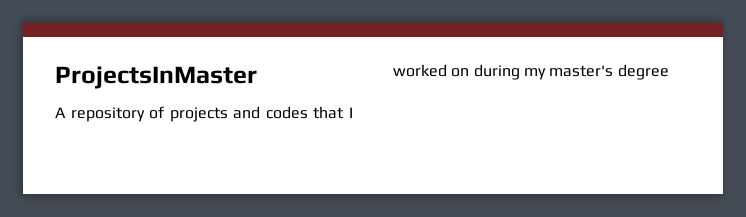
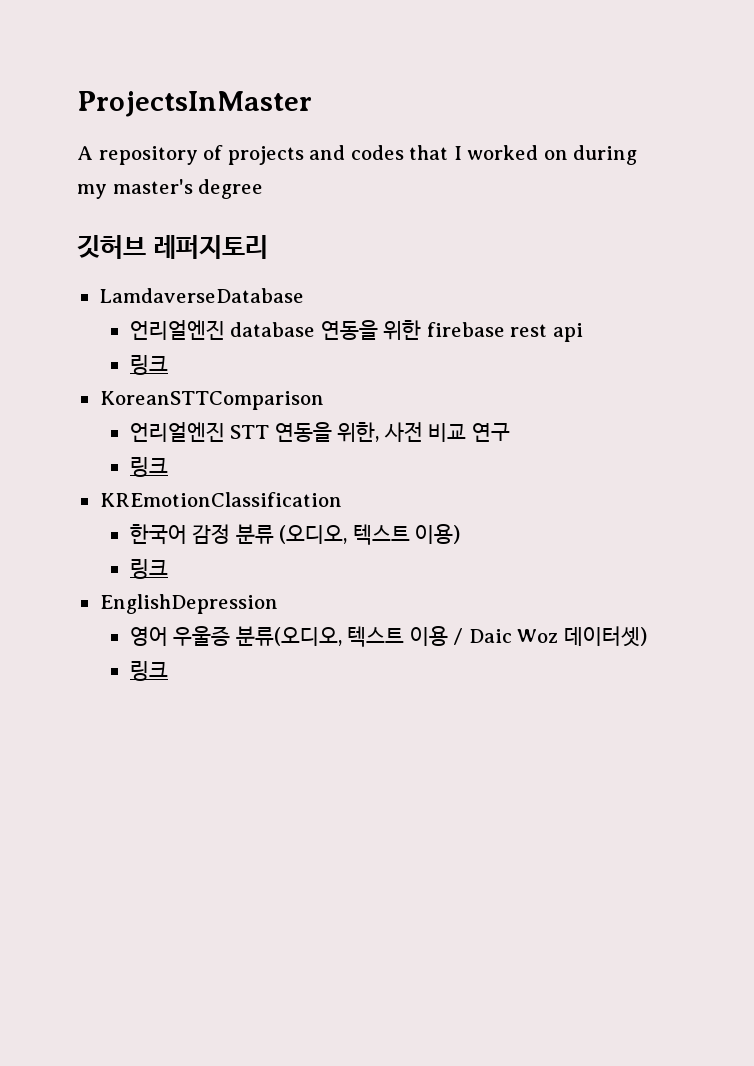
(669, 72) none -> [77,235,268,259] [99,288,304,303] [129,320,583,342] [129,355,168,375] [99,391,324,410] [129,422,510,442] [129,457,168,477] [99,492,342,507] [129,524,461,545] [129,559,168,579] [99,594,278,614] [129,626,648,647] [129,661,168,681] // 깃허브 레퍼지토리 // LamdaverseDatabase // 언리얼엔진 database 연동을 위한 firebase rest api // 링크 // KoreanSTTComparison // 언리얼엔진 STT 연동을 위한, 사전 비교 연구 // 링크 // KREmotionClassification // 한국어 감정 분류 (오디오, 텍스트 이용) // 링크 // EnglishDepression // 영어 우울증 분류(오디오, 텍스트 이용 / Daic Woz 데이터셋) // 링크

